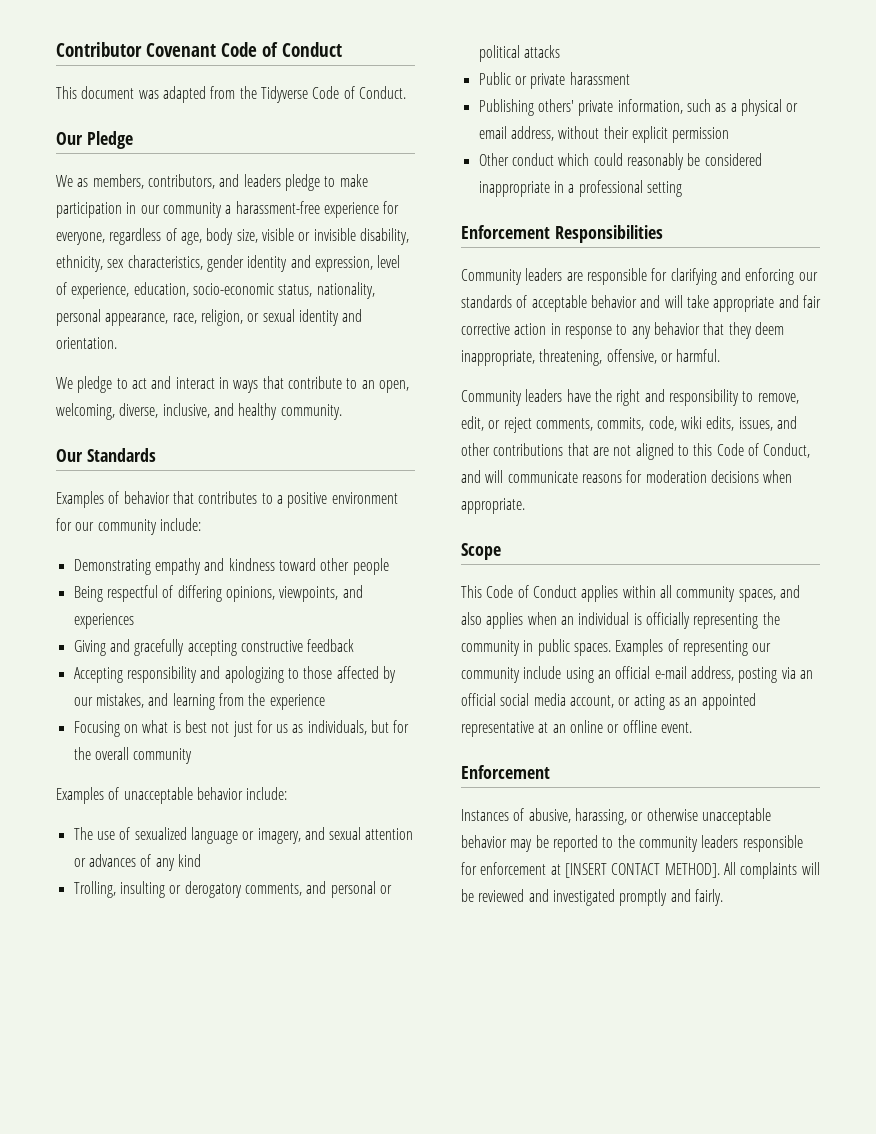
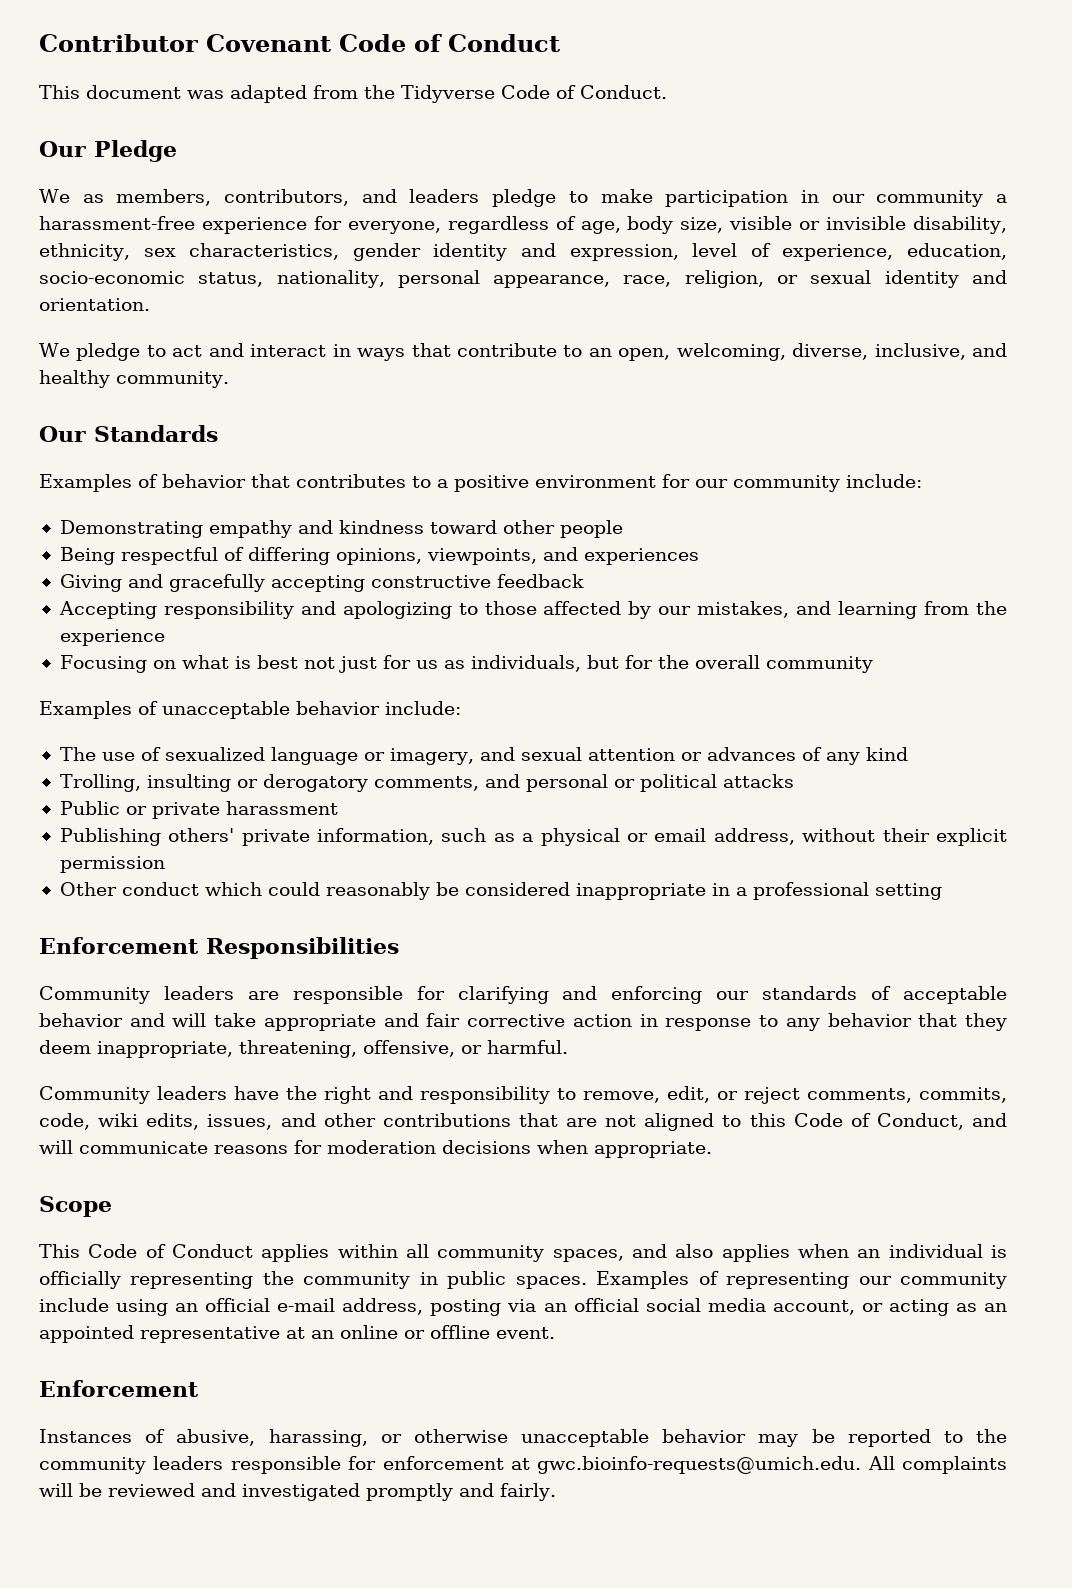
[564,863,720,878] [INSERT CONTACT METHOD]. -> [537,1456,862,1474] gwc.bioinfo-requests@umich.edu.

